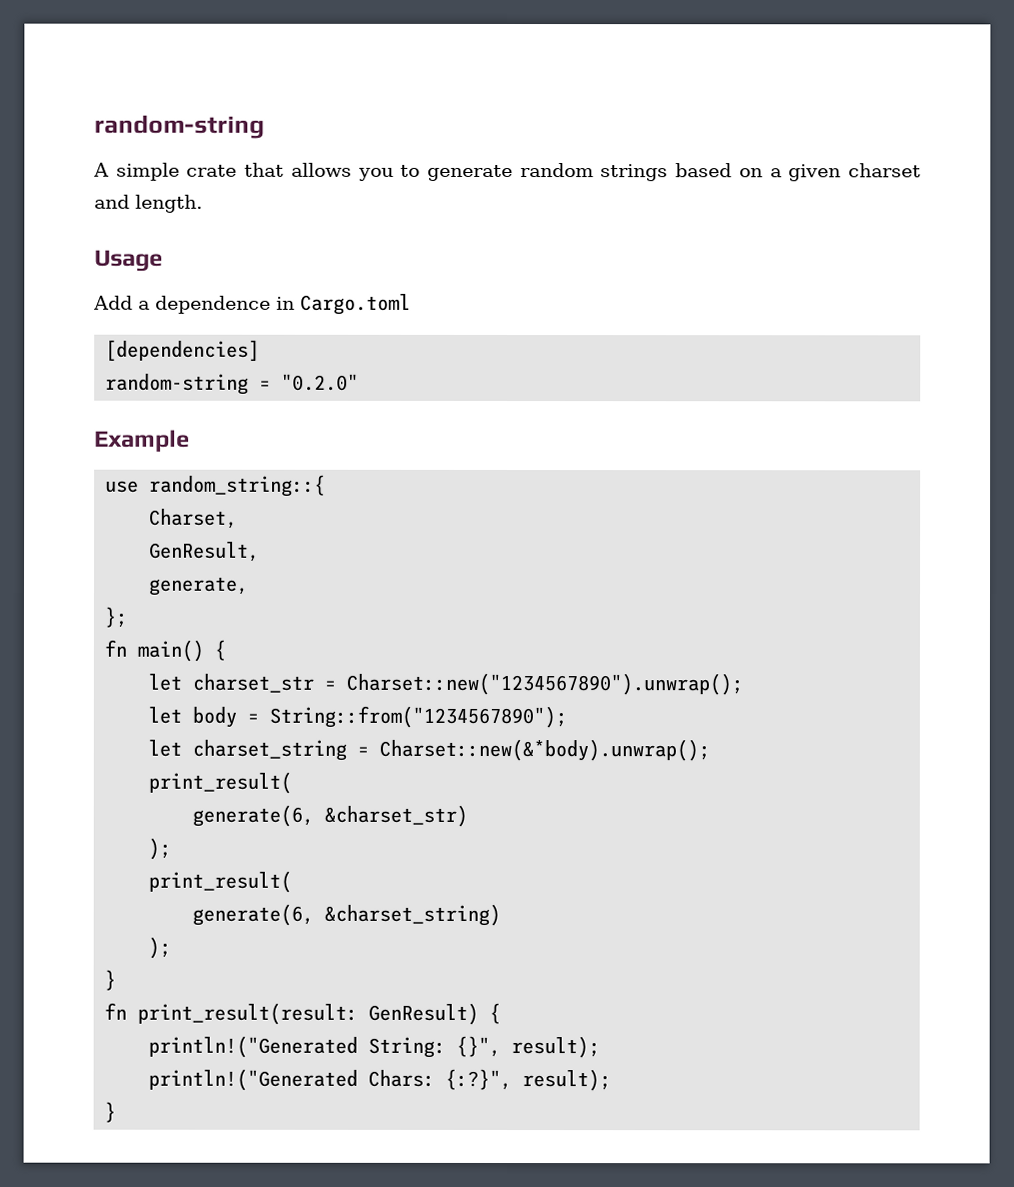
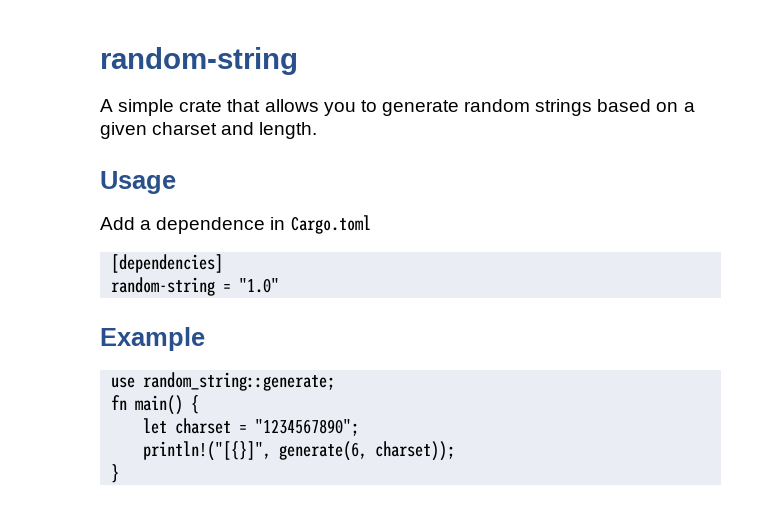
[281,373,360,391] "0.2.0" -> [239,278,280,293] "1.0"
[149,474,327,497] [149,508,239,529] [149,541,261,562] [148,576,250,596] [104,606,128,628] random_string::{ // Charset, // GenResult, // generate, // }; -> [143,372,336,391] random_string::generate;
[192,672,744,696] [148,705,568,729] [148,738,711,762] [148,771,293,794] [192,804,469,827] [148,837,172,860] [148,870,293,893] [192,903,502,926] [148,936,172,959] [104,969,117,991] [104,1002,502,1025] [148,1035,601,1059] [148,1068,612,1092] charset_str = Charset::new("1234567890").unwrap(); // let body = String::from("1234567890"); // let charset_string = Charset::new(&*body).unwrap(); // print_result( // generate(6, &charset_str) // ); // print_result( // generate(6, &charset_string) // ); // } // fn print_result(result: GenResult) { // println!("Generated String: {}", result); // println!("Generated Chars: {:?}", result); -> [175,418,360,436] [143,441,456,461] charset = "1234567890"; // println!("[{}]", generate(6, charset));

